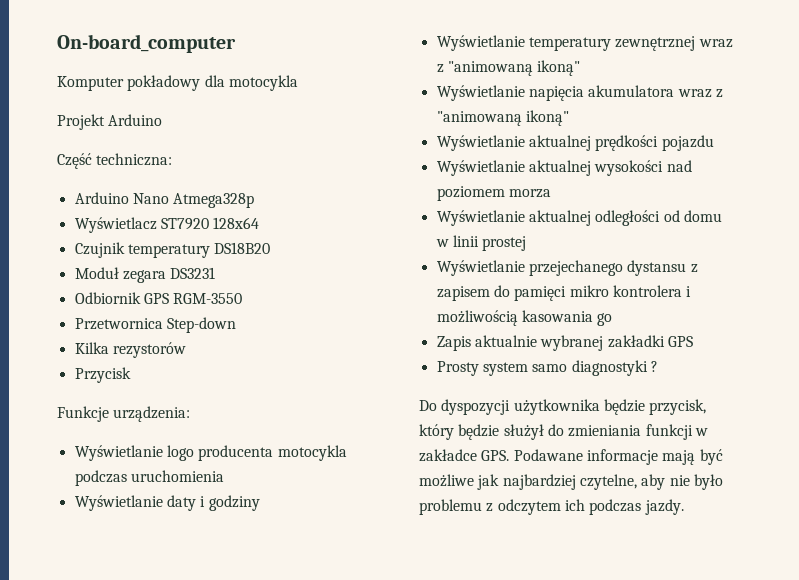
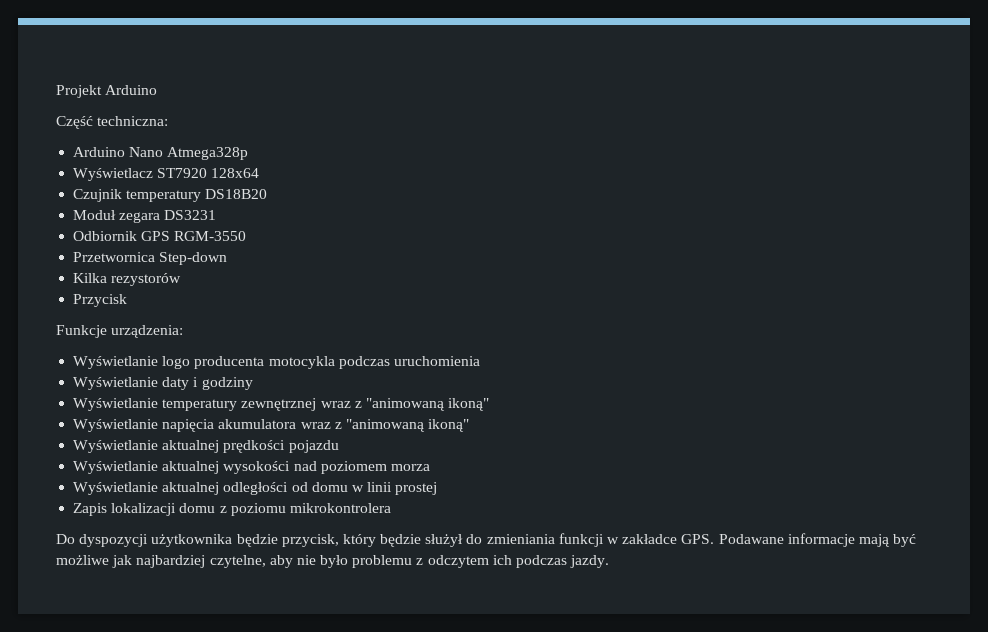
[57,34,236,53] [57,75,298,91] On-board_computer // Komputer pokładowy dla motocykla // -> (56, 91) none
[436,260,698,276] [436,285,692,301] [436,310,613,326] [436,335,693,351] [436,360,658,376] Wyświetlanie przejechanego dystansu z zapisem do pamięci mikro kontrolera i możliwością kasowania go // Zapis aktualnie wybranej zakładki GPS // Prosty system samo diagnostyki ? -> [73,503,391,516] Zapis lokalizacji domu z poziomu mikrokontrolera

